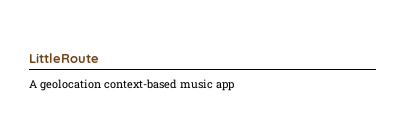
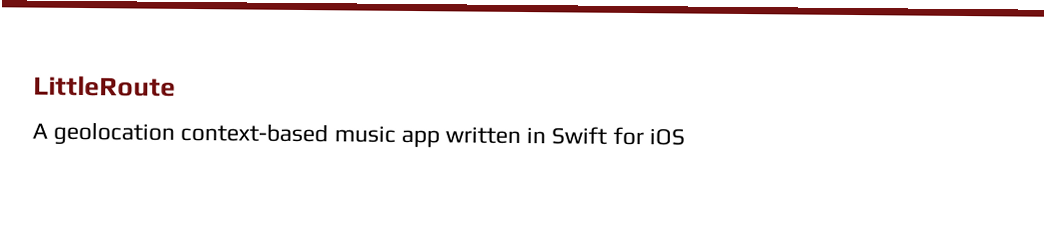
(234, 86) none -> [445,126,685,146] written in Swift for iOS

